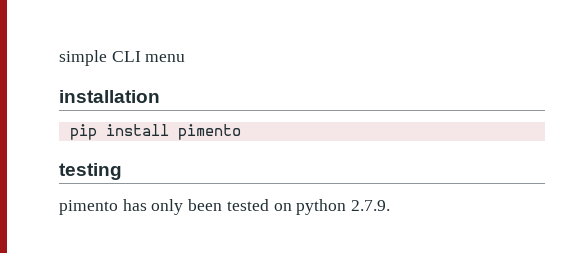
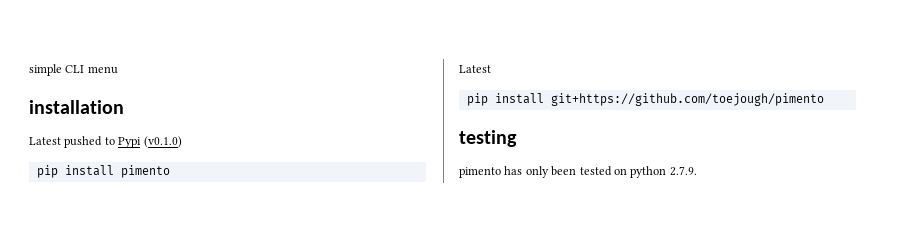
(160, 96) none -> [29,136,182,148] // Latest pushed to Pypi (v0.1.0)
(241, 132) none -> [459,65,491,73] [466,93,824,106] // Latest // pip install git+https://github.com/toejough/pimento

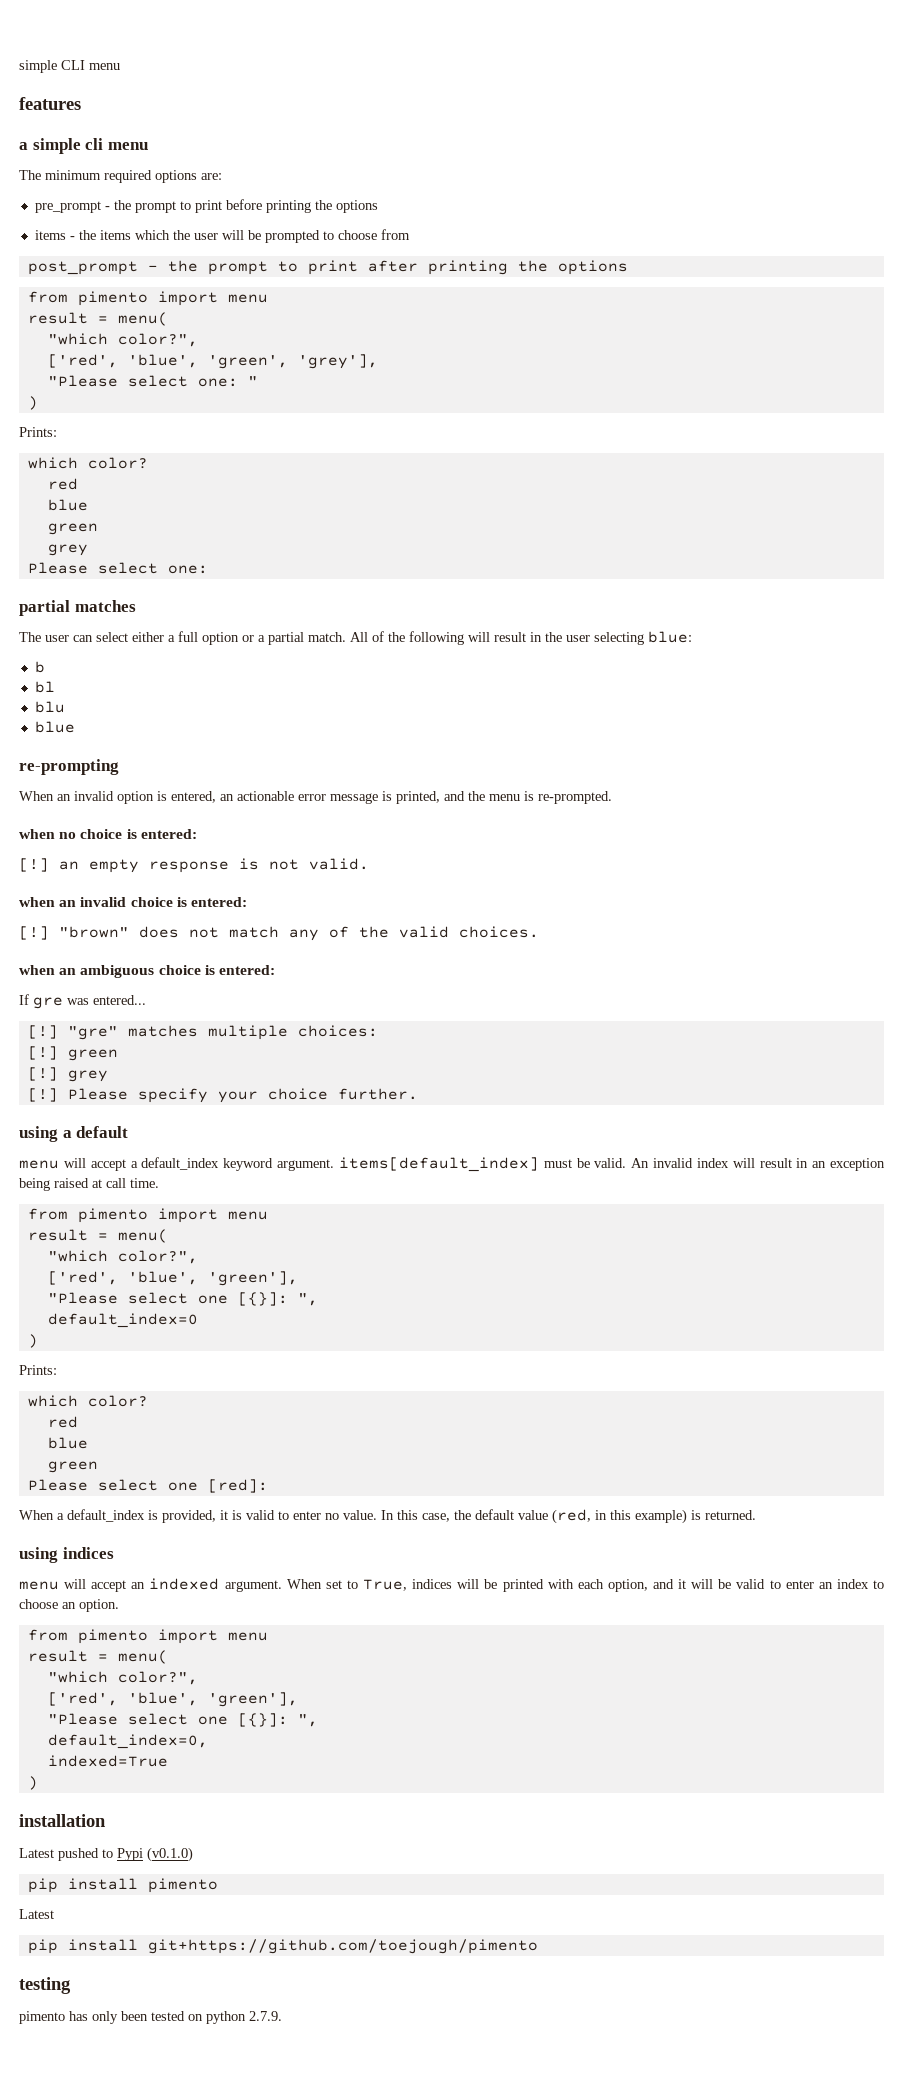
(118, 70) none -> [19,97,81,110] [19,138,148,154] [19,170,222,183] [34,199,378,213] [34,229,410,243] [27,260,628,275] [27,291,268,306] [27,312,168,326] [47,333,198,347] [47,354,378,369] [47,375,258,387] [27,396,38,410] [19,427,57,437] [27,457,148,469] [47,478,78,490] [47,499,88,511] [47,523,98,535] [47,544,88,556] [27,562,208,574] [19,600,136,616] [19,631,692,645] [34,661,45,673] [34,681,55,693] [34,701,65,713] [34,721,75,733] [19,759,119,775] [19,791,612,804] [19,829,197,839] [19,858,369,873] [19,897,247,907] [19,926,539,941] [19,965,275,978] [19,994,146,1009] [27,1025,378,1040] [27,1046,118,1061] [27,1067,108,1082] [27,1088,418,1103] [19,1126,129,1142] [19,1157,886,1172] [19,1178,159,1191] [27,1208,268,1223] [27,1229,168,1243] [47,1250,198,1264] [47,1271,298,1286] [47,1292,318,1306] [47,1313,198,1328] [27,1334,38,1348] [19,1365,57,1375] [27,1395,148,1407] [47,1416,78,1428] [47,1437,88,1449] [47,1461,98,1473] [27,1479,268,1493] [19,1509,756,1524] [19,1547,114,1563] [19,1578,885,1592] [19,1599,119,1612] [27,1629,268,1644] [27,1650,168,1664] [47,1671,198,1685] [47,1692,298,1707] [47,1713,318,1727] [47,1734,208,1749] [47,1755,168,1767] [27,1776,38,1790] // features // a simple cli menu // The minimum required options are: // pre_prompt - the prompt to print before printing the options // items - the items which the user will be prompted to choose from // post_prompt - the prompt to print after printing the options // from pimento import menu // result = menu( // "which color?", // ['red', 'blue', 'green', 'grey'], // "Please select one: " // ) // Prints: // which color? // red // blue // green // grey // Please select one: // partial matches // The user can select either a full option or a partial match. All of the following will result in the user selecting blue: // b // bl // blu // blue // re-prompting // When an invalid option is entered, an actionable error message is printed, and the menu is re-prompted. // when no choice is entered: // [!] an empty response is not valid. // when an invalid choice is entered: // [!] "brown" does not match any of the valid choices. // when an ambiguous choice is entered: // If gre was entered... // [!] "gre" matches multiple choices: // [!] green // [!] grey // [!] Please specify your choice further. // using a default // menu will accept a default_index keyword argument. items[default_index] must be valid. An invalid index will result in an exception being raised at call time. // from pimento import menu // result = menu( // "which color?", // ['red', 'blue', 'green'], // "Please select one [{}]: ", // default_index=0 // ) // Prints: // which color? // red // blue // green // Please select one [red]: // When a default_index is provided, it is valid to enter no value. In this case, the default value (red, in this example) is returned. // using indices // menu will accept an indexed argument. When set to True, indices will be printed with each option, and it will be valid to enter an index to choose an option. // from pimento import menu // result = menu( // "which color?", // ['red', 'blue', 'green'], // "Please select one [{}]: ", // default_index=0, // indexed=True // )

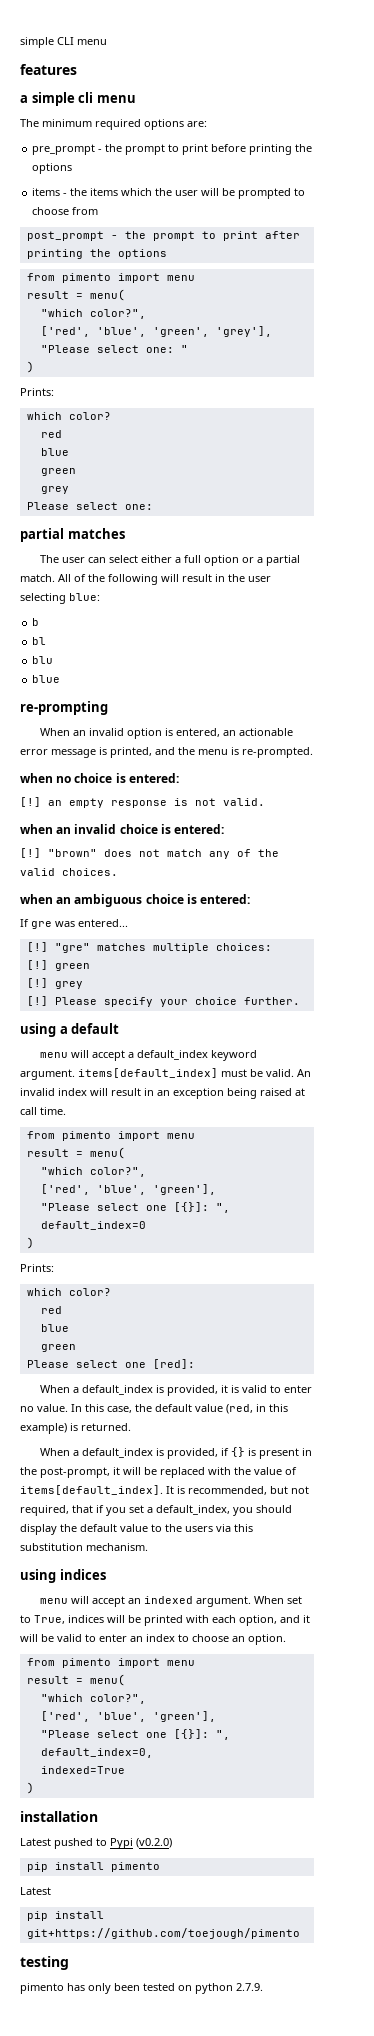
(756, 1515) none -> [40,1447,313,1459] [20,1467,297,1478] [20,1485,309,1495] [20,1505,292,1516] [20,1524,253,1535] [20,1543,148,1551] // When a default_index is provided, if {} is present in the post-prompt, it will be replaced with the value of items[default_index]. It is recommended, but not required, that if you set a default_index, you should display the default value to the users via this substitution mechanism.
[147,1847,193,1862] (v0.1.0) -> [136,1838,172,1848] (v0.2.0)

